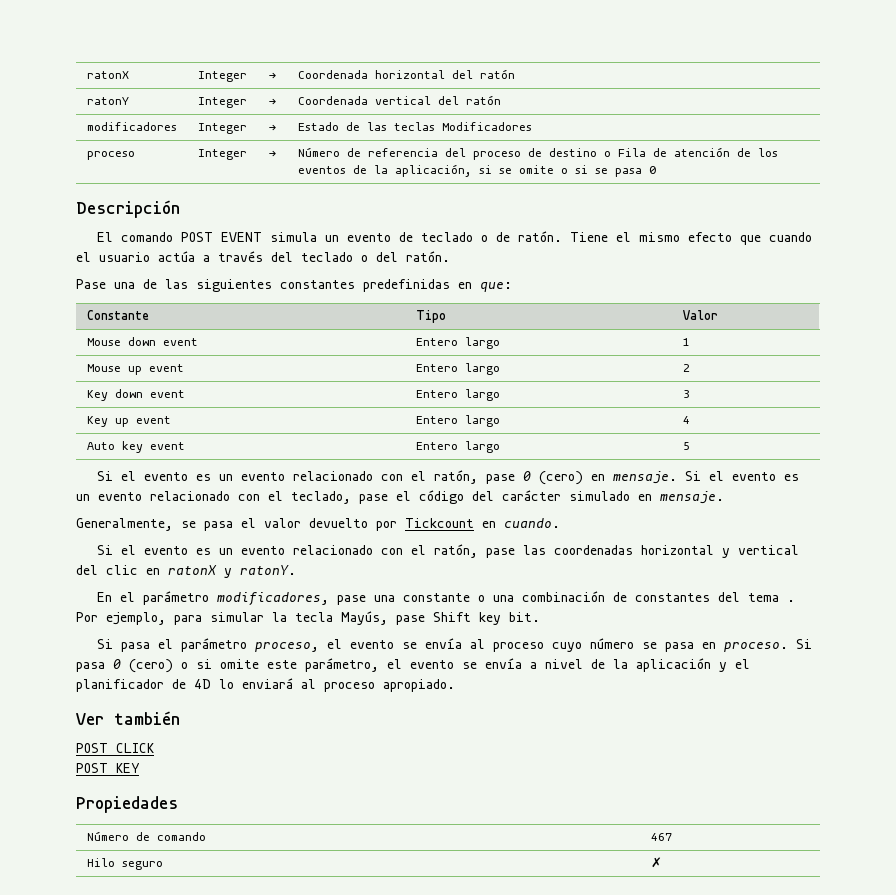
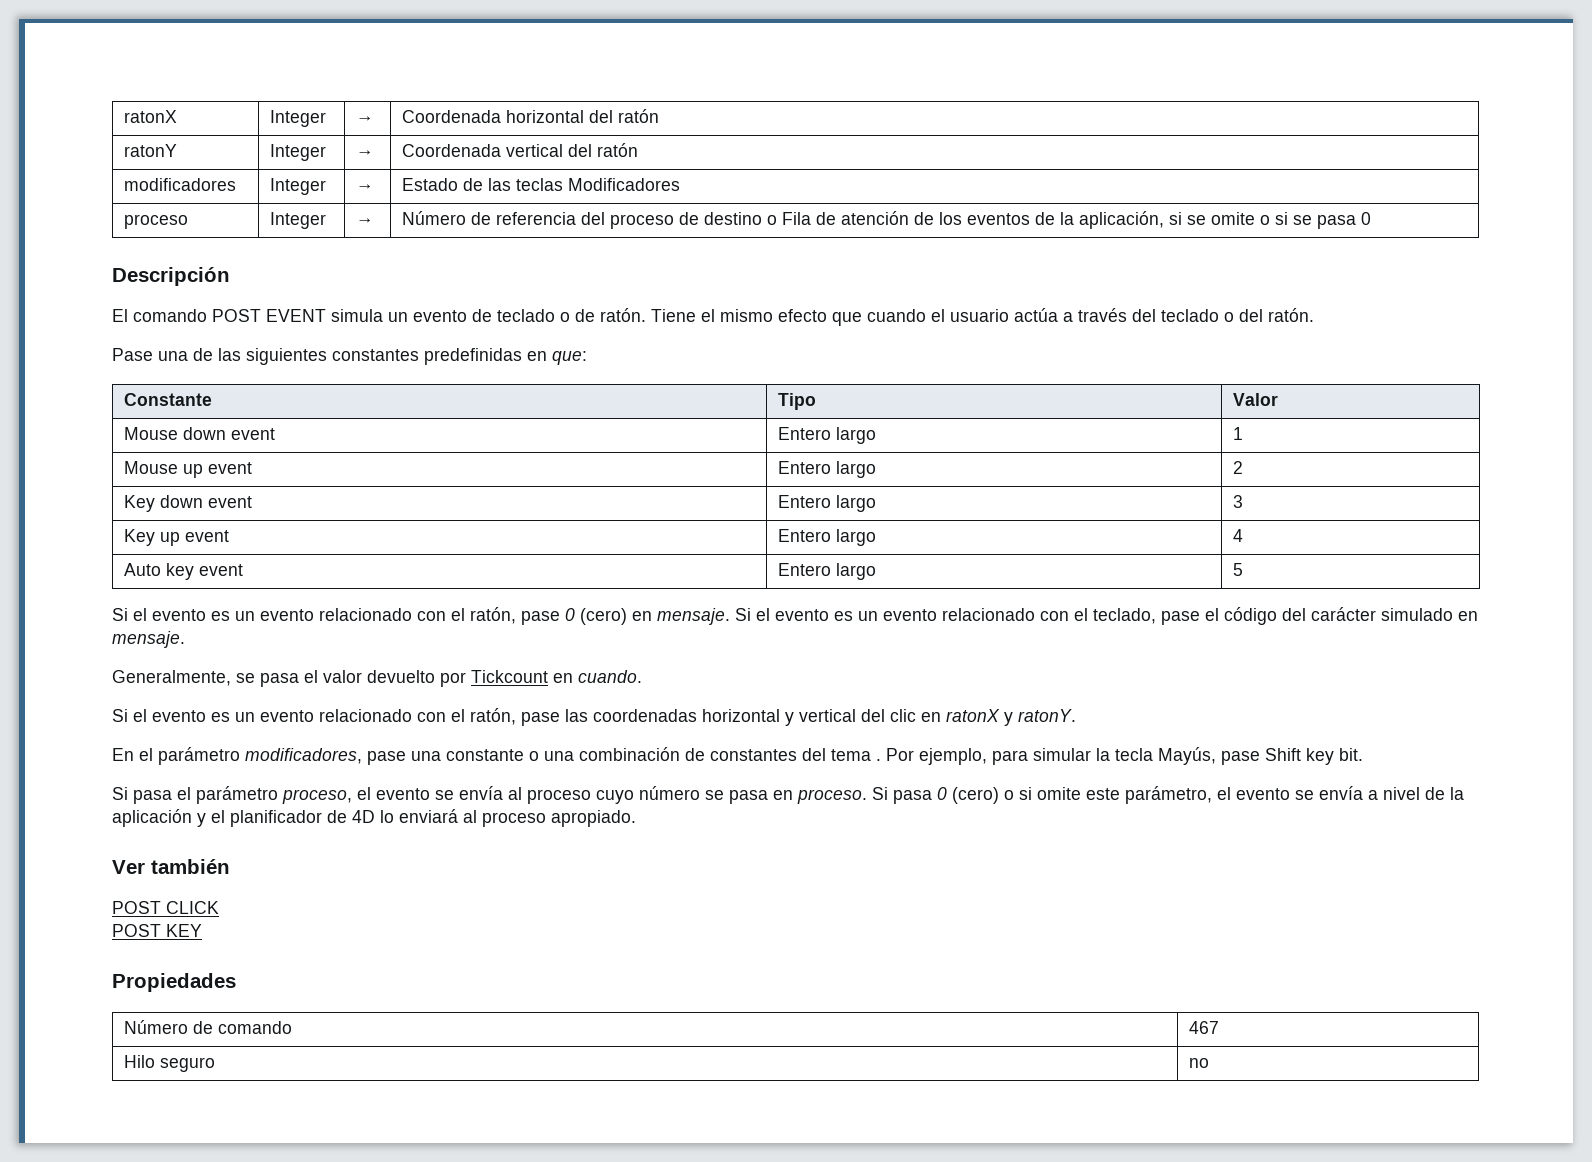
[650,857,662,868] ✗ -> [1189,1058,1210,1068] no

